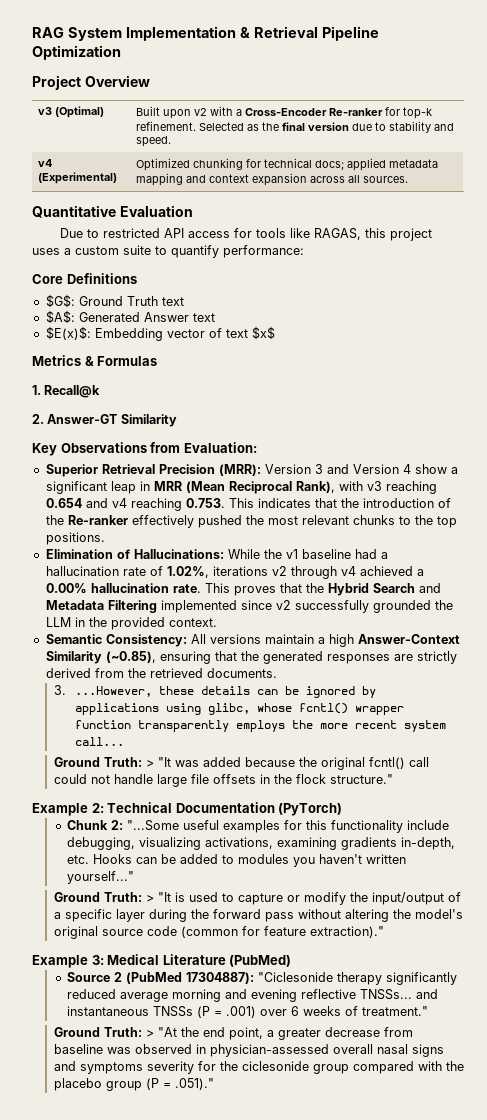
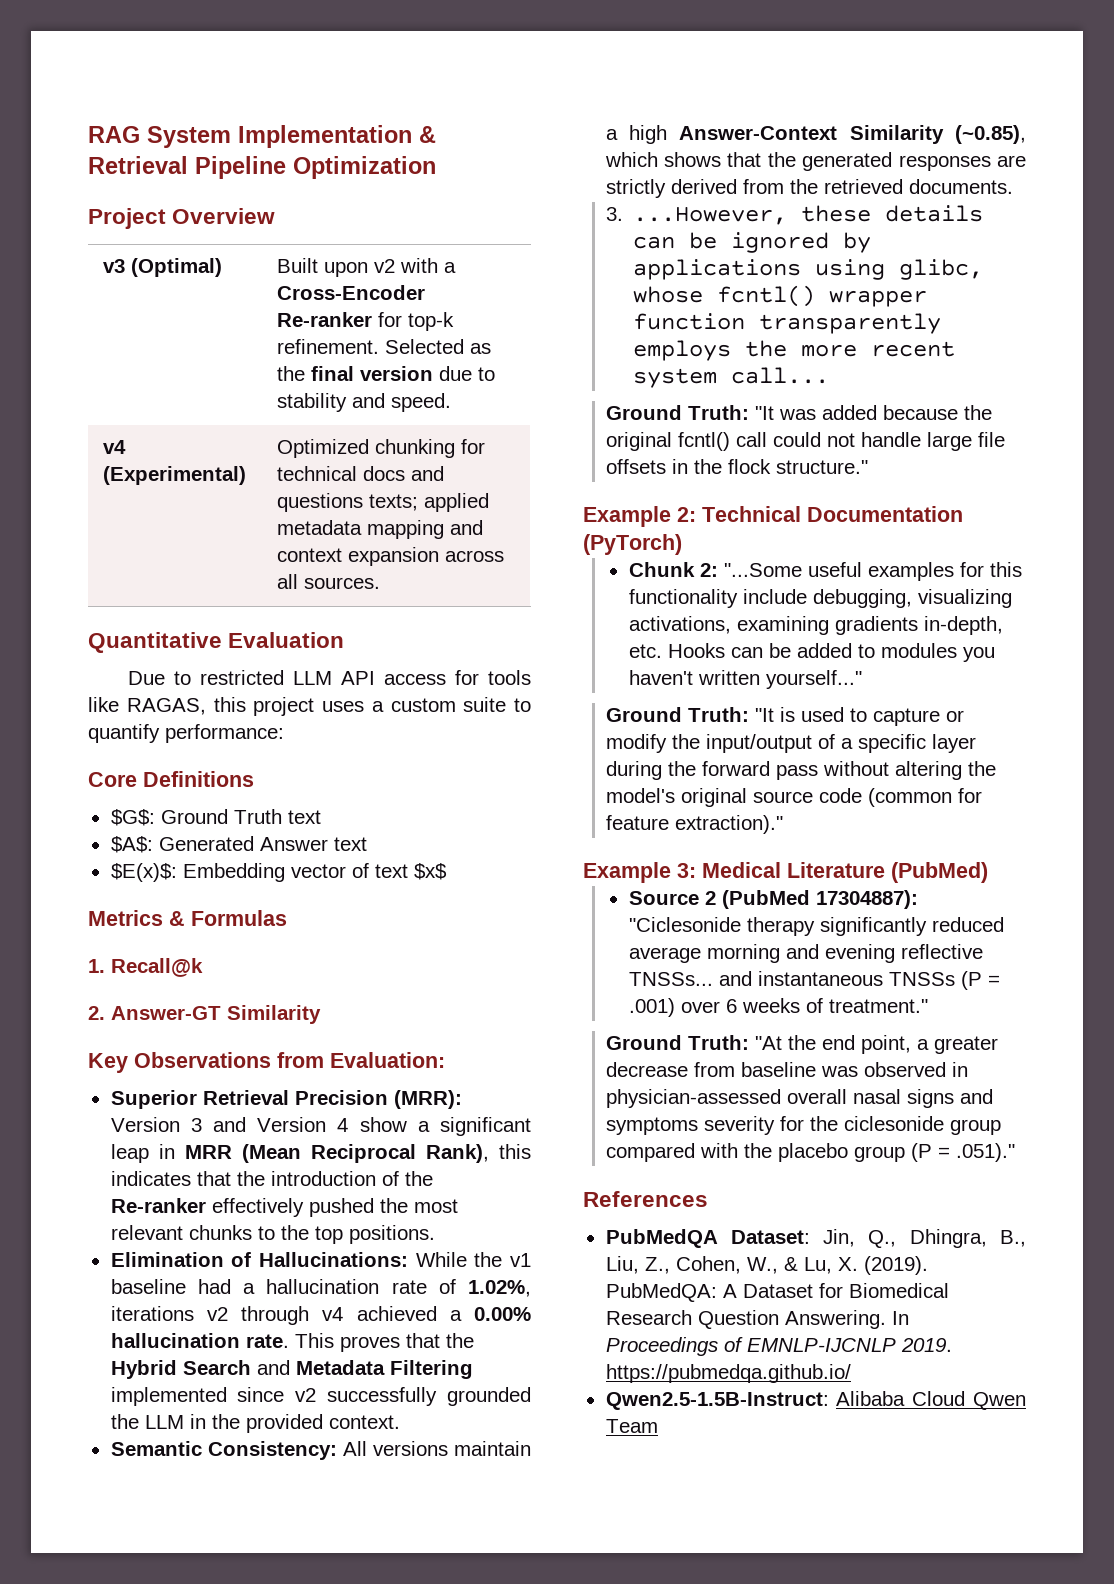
[314,160,344,170] docs; -> [362,466,444,481] [276,493,418,512] docs and questions texts;
(161, 233) none -> [292,671,332,685] LLM
[338,481,437,494] [45,498,254,511] with v3 reaching 0.654 and v4 reaching 0.753. This -> [498,1144,531,1159] this
[159,651,211,664] ensuring -> [604,152,721,167] which shows
[145,760,154,767] > -> (750, 412) none
[145,895,154,902] > -> (750, 714) none
[145,1030,154,1037] > -> (750, 1042) none
(214, 1084) none -> [583,1191,708,1207] [605,1229,1026,1248] [605,1256,928,1275] [605,1283,949,1302] [605,1310,909,1329] [605,1337,952,1356] [605,1364,851,1383] [605,1391,1026,1410] [605,1419,658,1433] // References // PubMedQA Dataset: Jin, Q., Dhingra, B., Liu, Z., Cohen, W., & Lu, X. (2019). PubMedQA: A Dataset for Biomedical Research Question Answering. In Proceedings of EMNLP-IJCNLP 2019. https://pubmedqa.github.io/ // Qwen2.5-1.5B-Instruct: Alibaba Cloud Qwen Team

